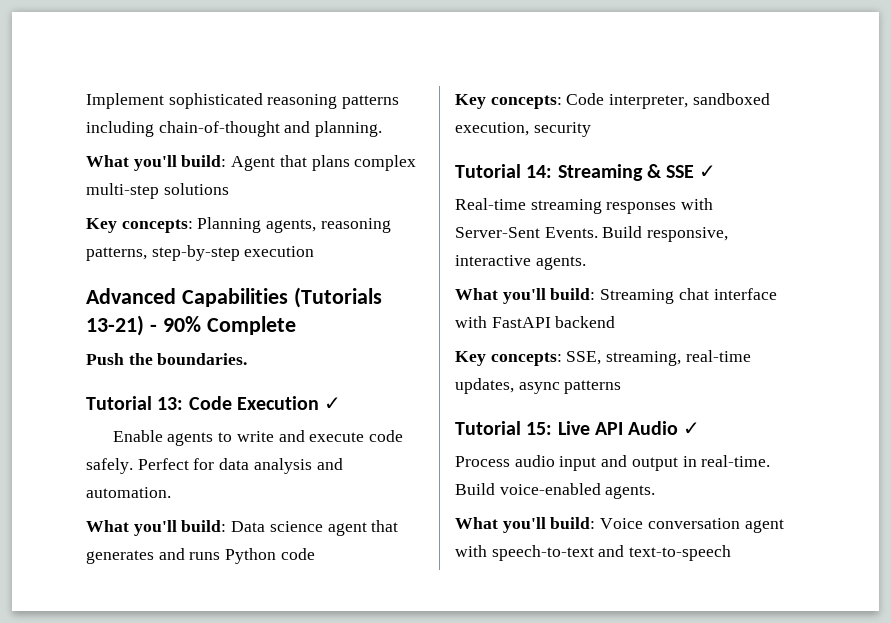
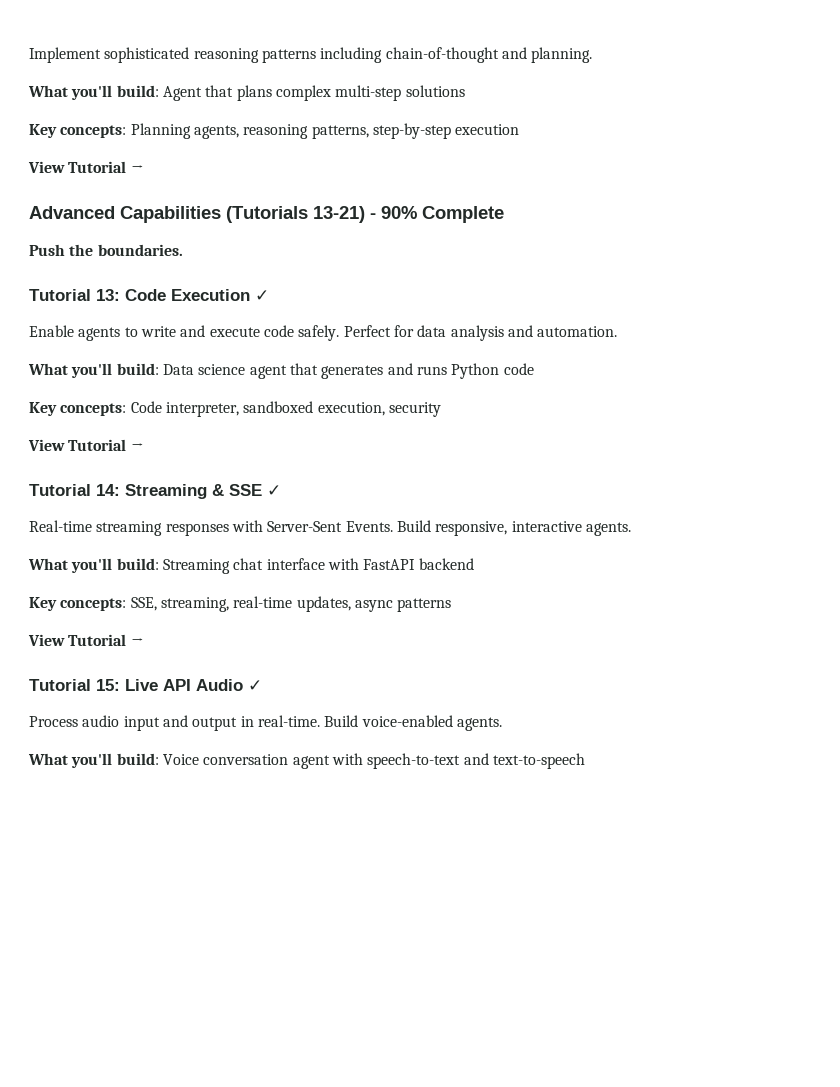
(315, 251) none -> [28,161,144,173] // View Tutorial →
(591, 129) none -> [28,439,144,451] // View Tutorial →
(622, 387) none -> [28,634,144,646] // View Tutorial →

